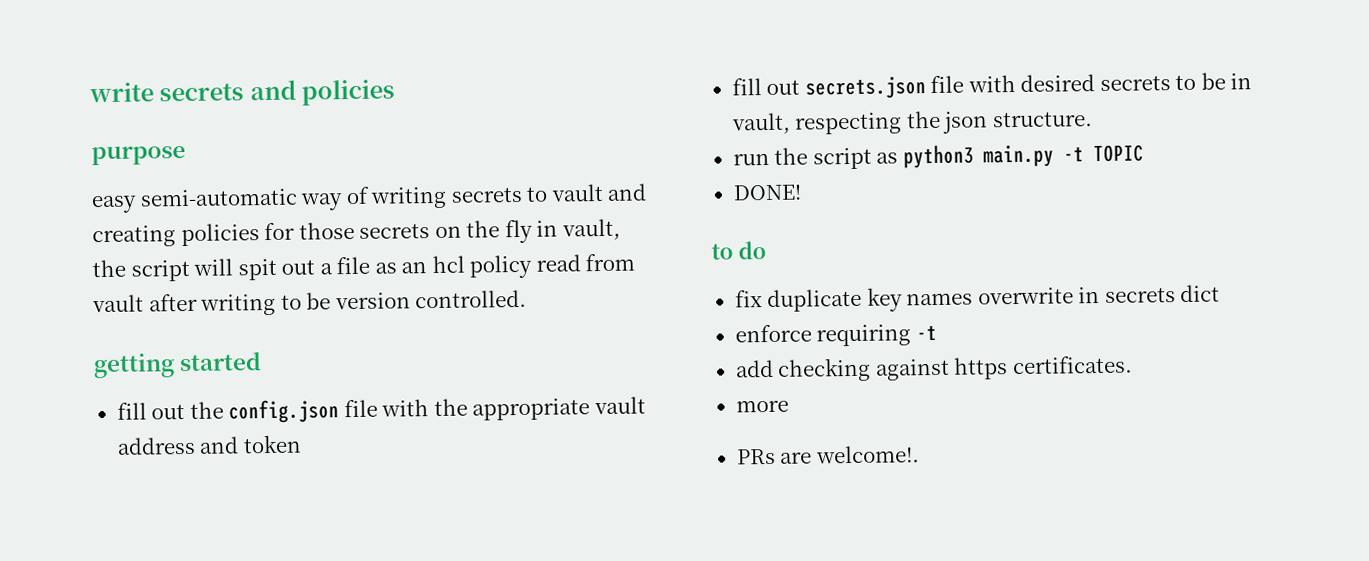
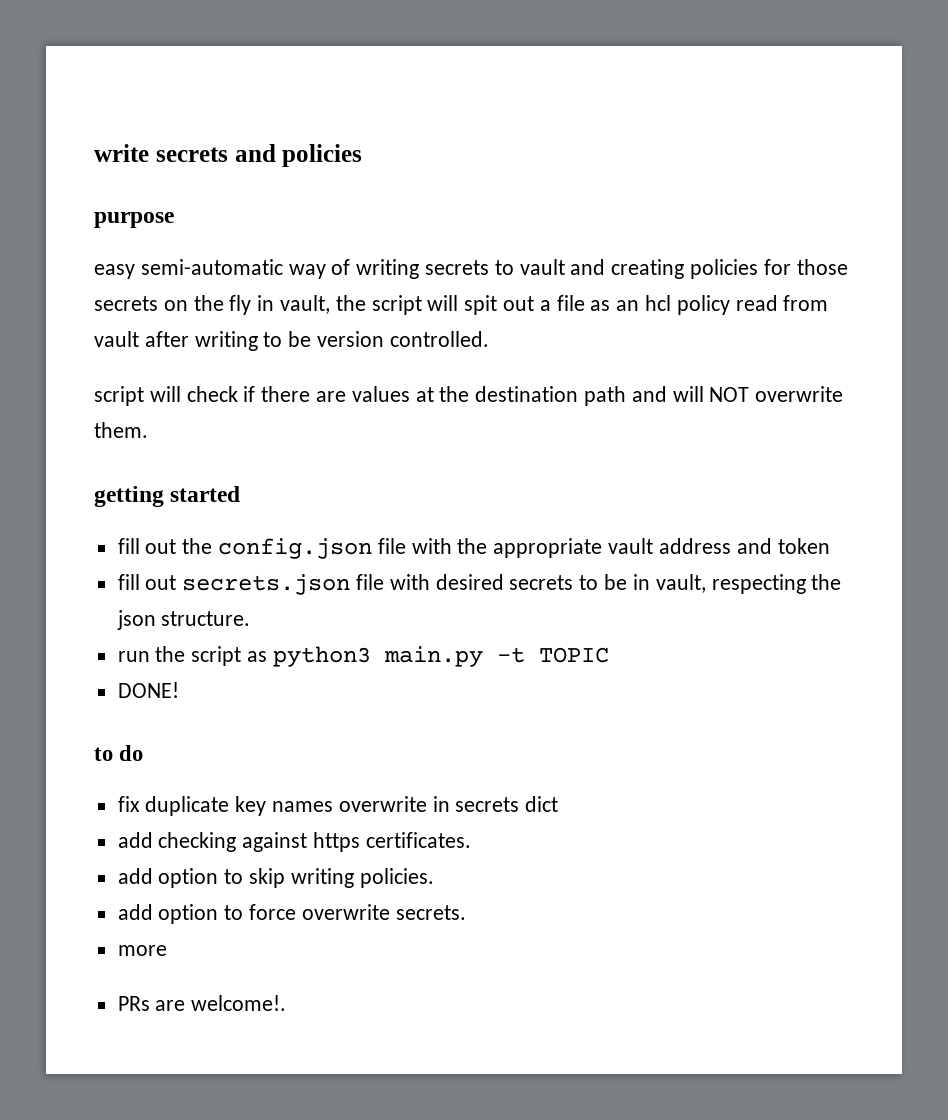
(528, 299) none -> [94,386,844,406] [94,422,148,438] // script will check if there are values at the destination path and will NOT overwrite them.
[734,324,937,347] // enforce requiring -t -> (559, 804) none
(1133, 365) none -> [117,868,434,888] [117,904,466,924] // add option to skip writing policies. // add option to force overwrite secrets.

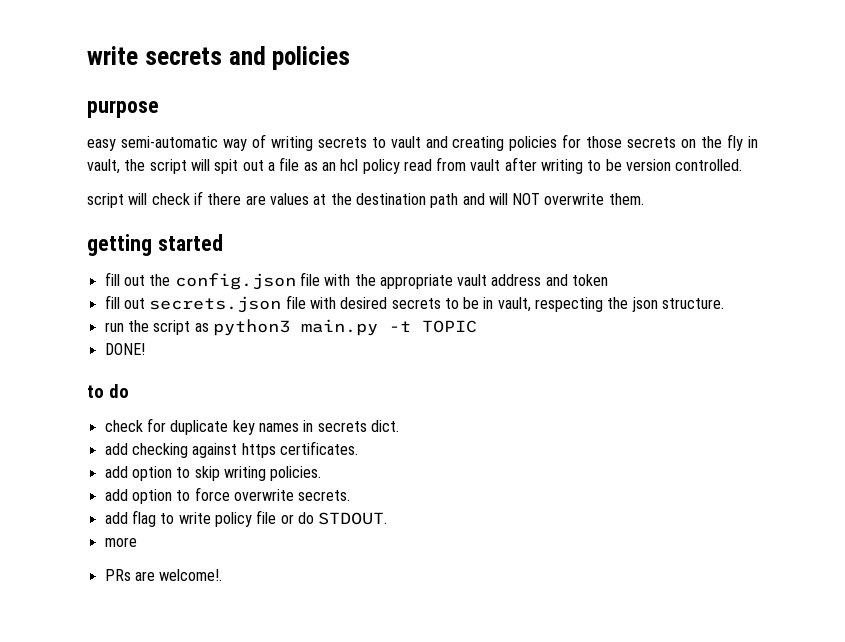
[117,796,140,812] fix -> [104,418,166,432] check for
[338,796,427,812] overwrite -> (299, 427) none
[525,796,559,812] dict -> [370,420,399,432] dict.
(466, 912) none -> [104,510,388,527] // add flag to write policy file or do STDOUT.

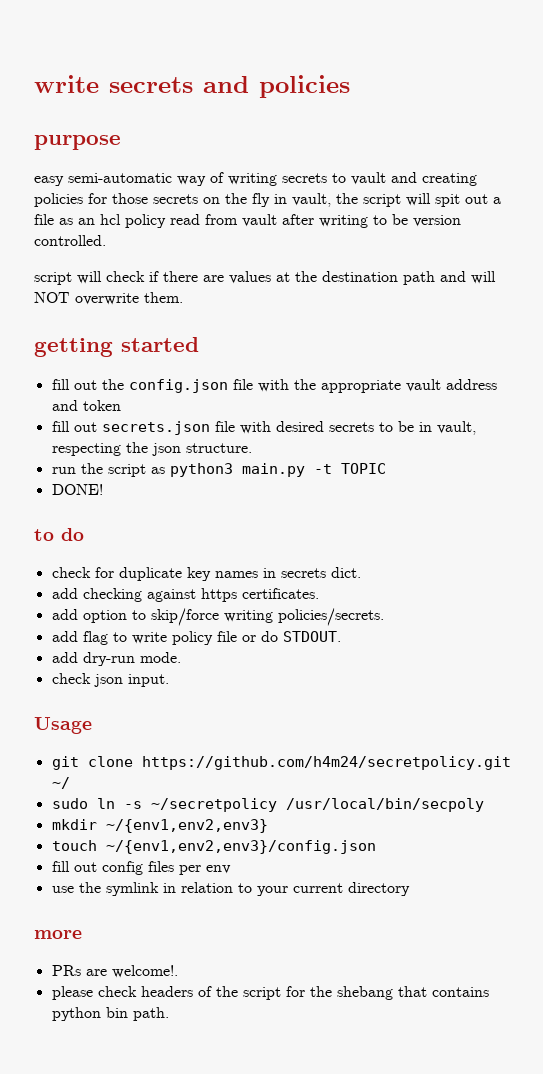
[194,466,322,481] [104,487,351,504] skip writing policies. // add option to force overwrite secrets. -> [150,608,384,626] skip/force writing policies/secrets.
[104,537,137,547] [104,569,223,581] more // PRs are welcome!. -> [51,652,181,666] [51,673,169,687] [34,717,92,734] [51,756,511,770] [51,777,70,789] [51,798,484,812] [51,819,268,833] [51,840,376,854] [51,861,231,875] [51,882,410,896] [34,930,82,939] [51,965,178,978] [51,986,489,1000] [51,1007,169,1021] add dry-run mode. // check json input. // Usage // git clone https://github.com/h4m24/secretpolicy.git ~/ // sudo ln -s ~/secretpolicy /usr/local/bin/secpoly // mkdir ~/{env1,env2,env3} // touch ~/{env1,env2,env3}/config.json // fill out config files per env // use the symlink in relation to your current directory // more // PRs are welcome!. // please check headers of the script for the shebang that contains python bin path.

